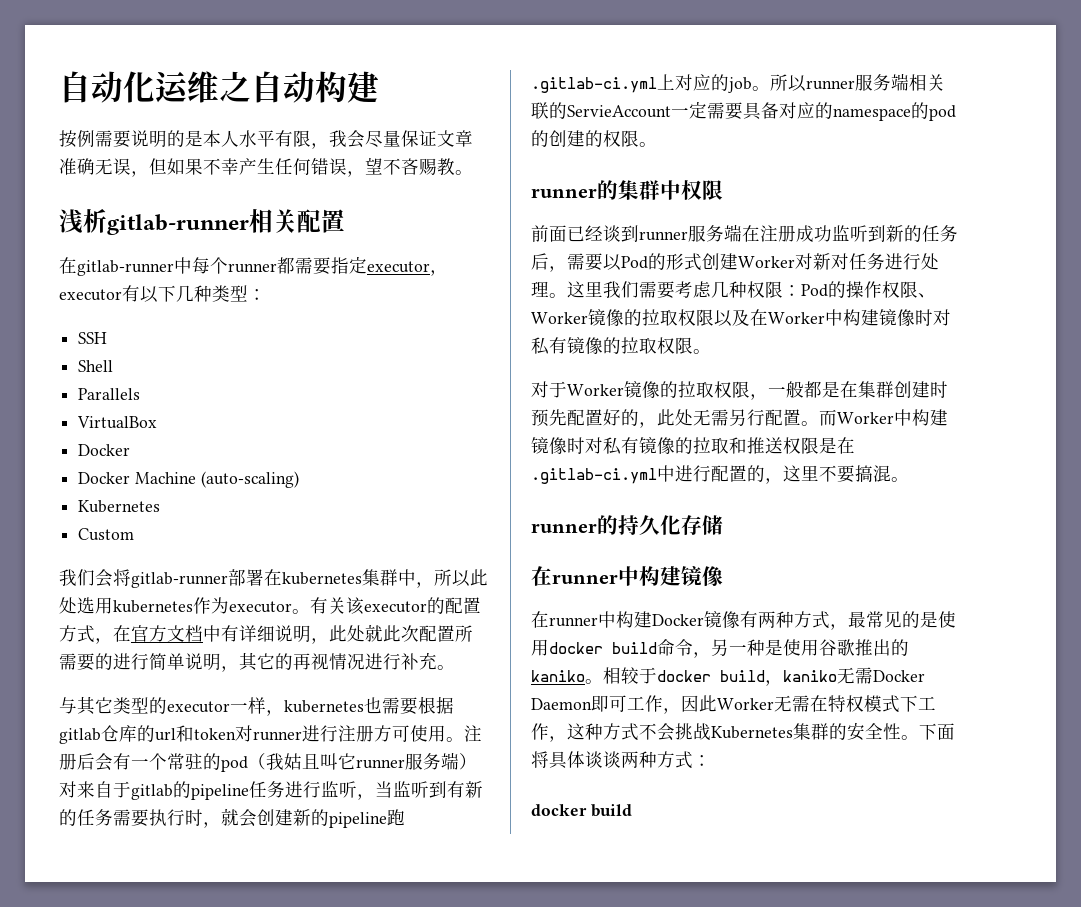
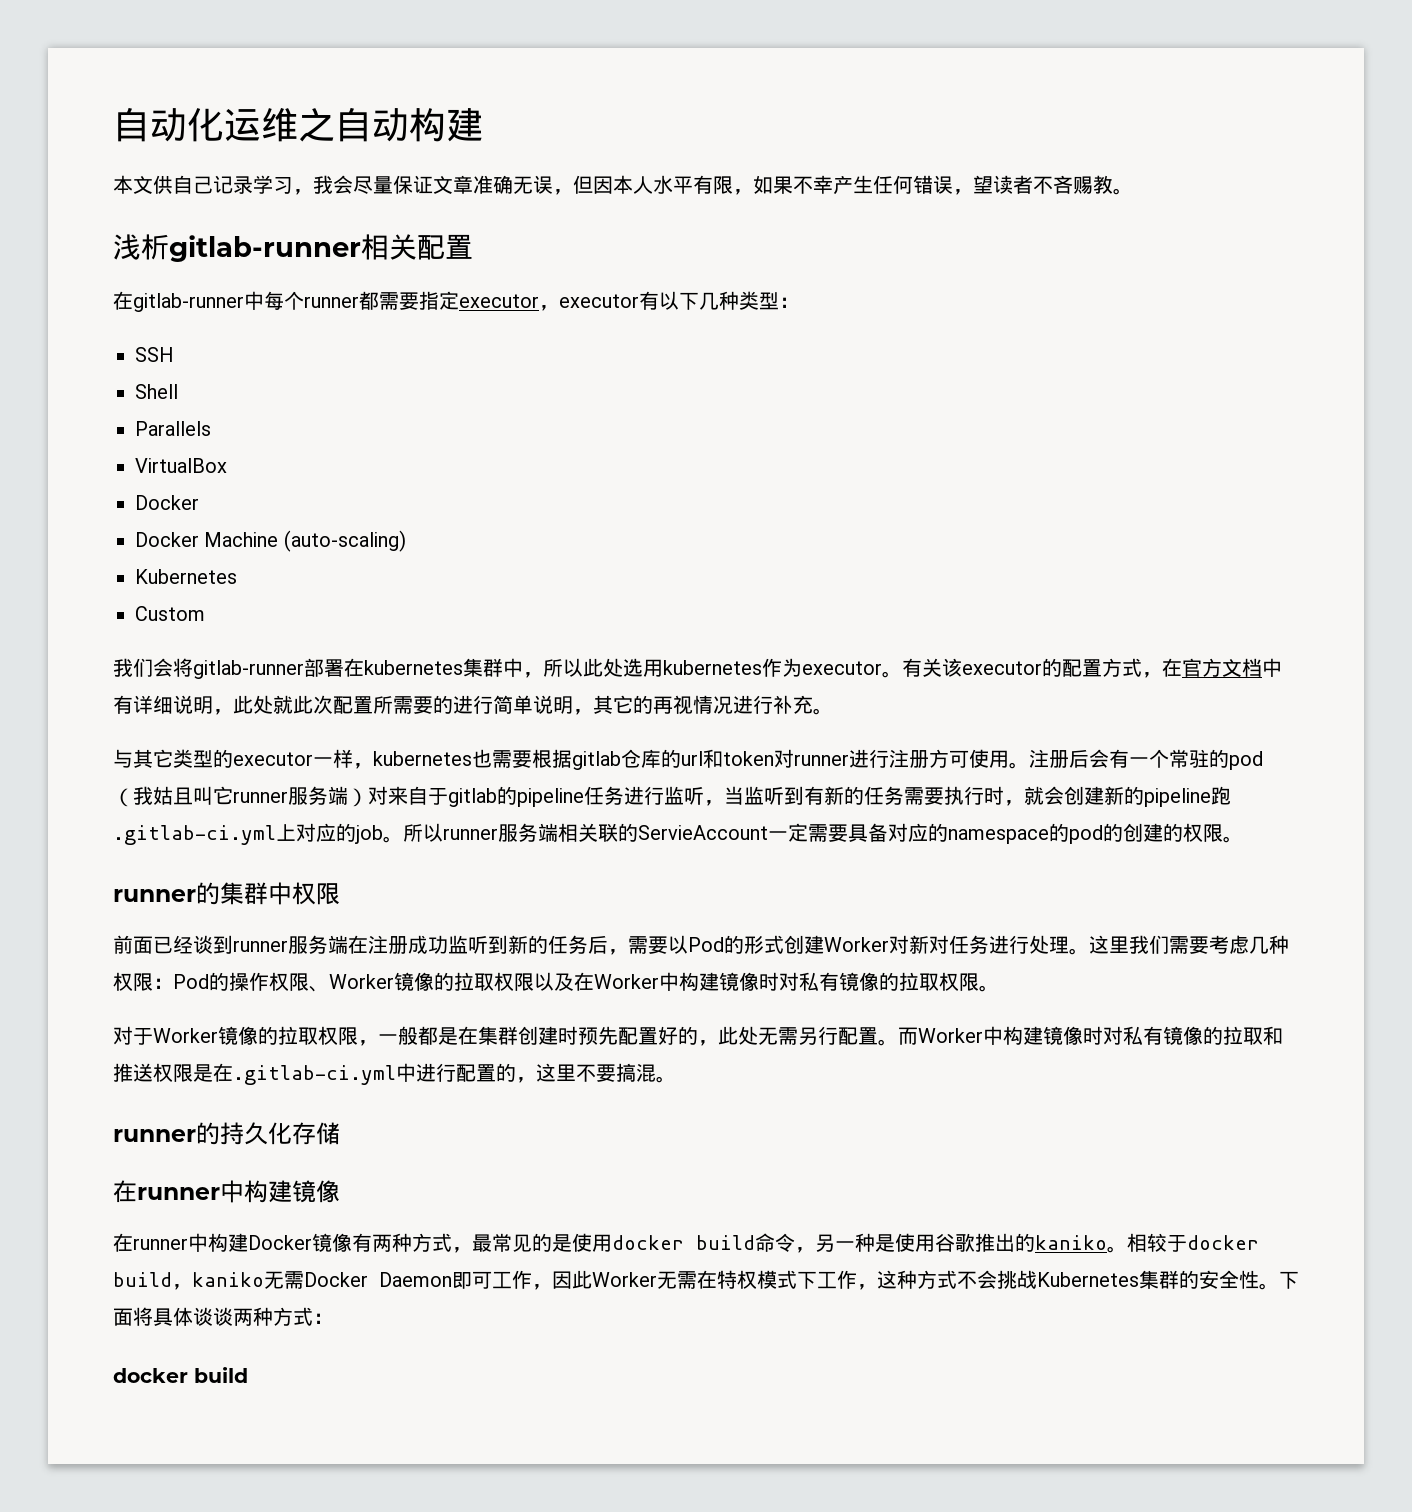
[59,130,311,148] 按例需要说明的是本人水平有限 -> [113,175,293,194] 本文供自己记录学习
(167, 166) none -> [593,175,753,195] 因本人水平有限，
(383, 166) none -> [993,175,1033,194] 读者

